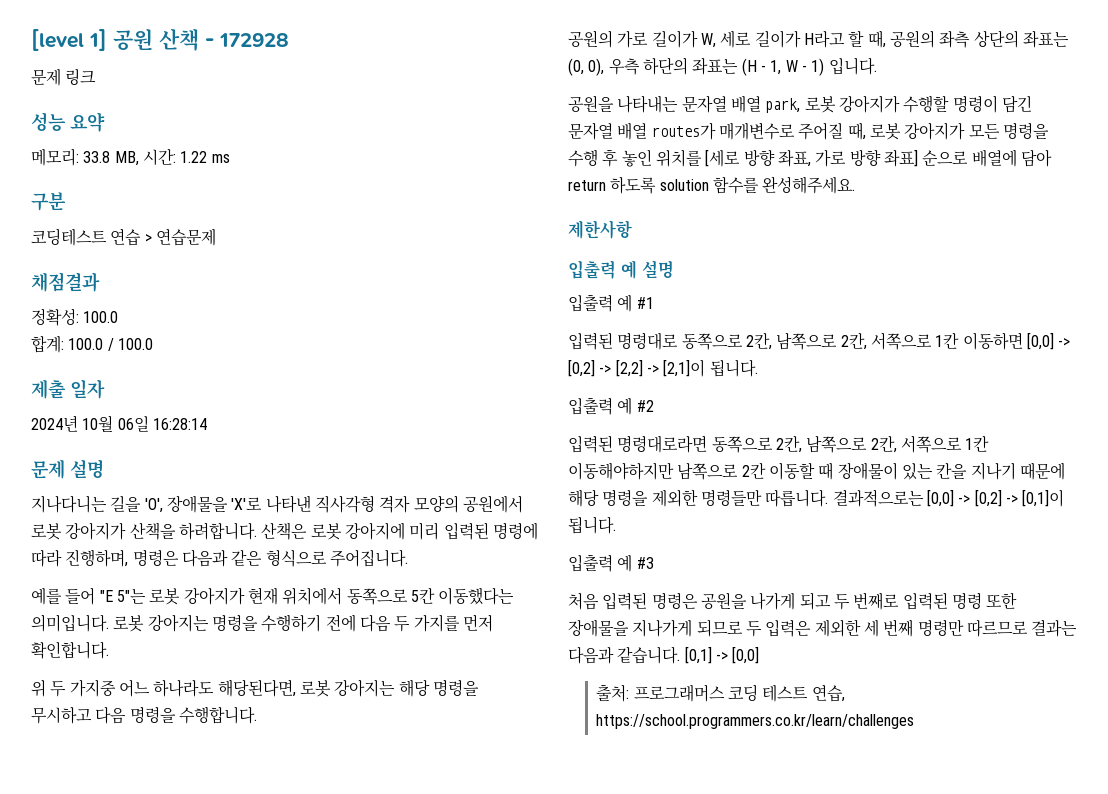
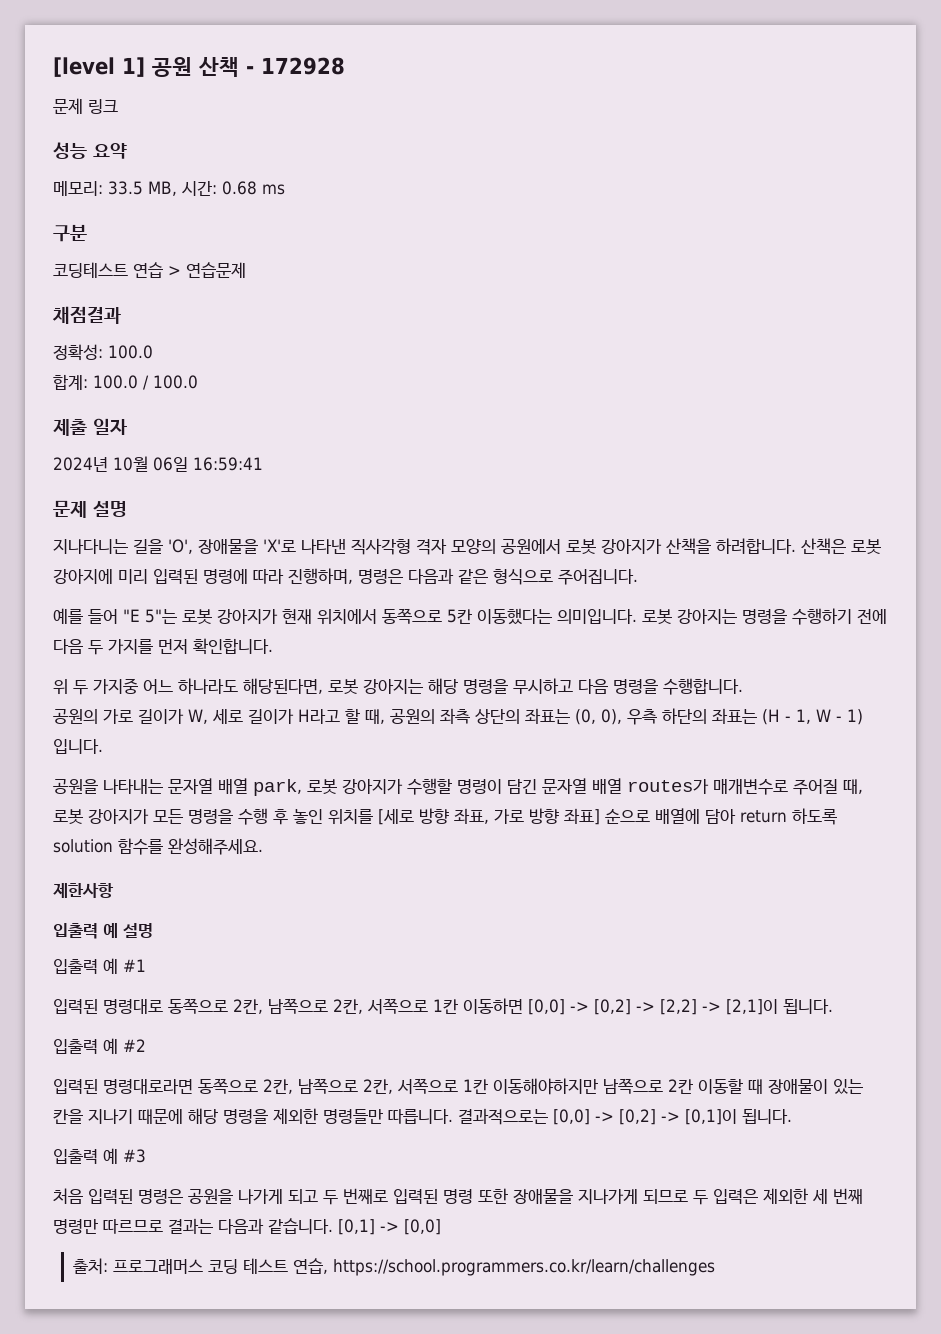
[83,151,111,163] 33.8 -> [108,181,143,195] 33.5
[180,151,208,163] 1.22 -> [222,181,257,195] 0.68
[152,418,207,430] 16:28:14 -> [193,457,263,471] 16:59:41

